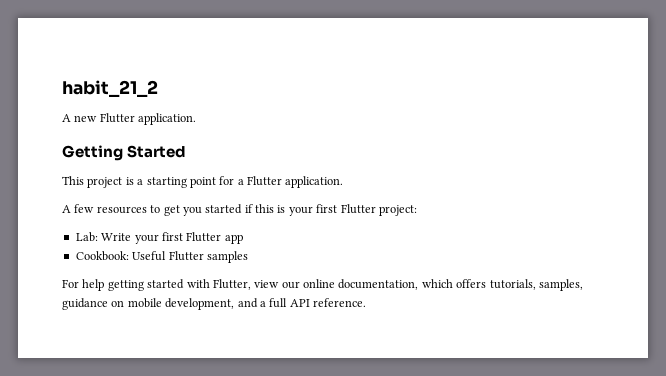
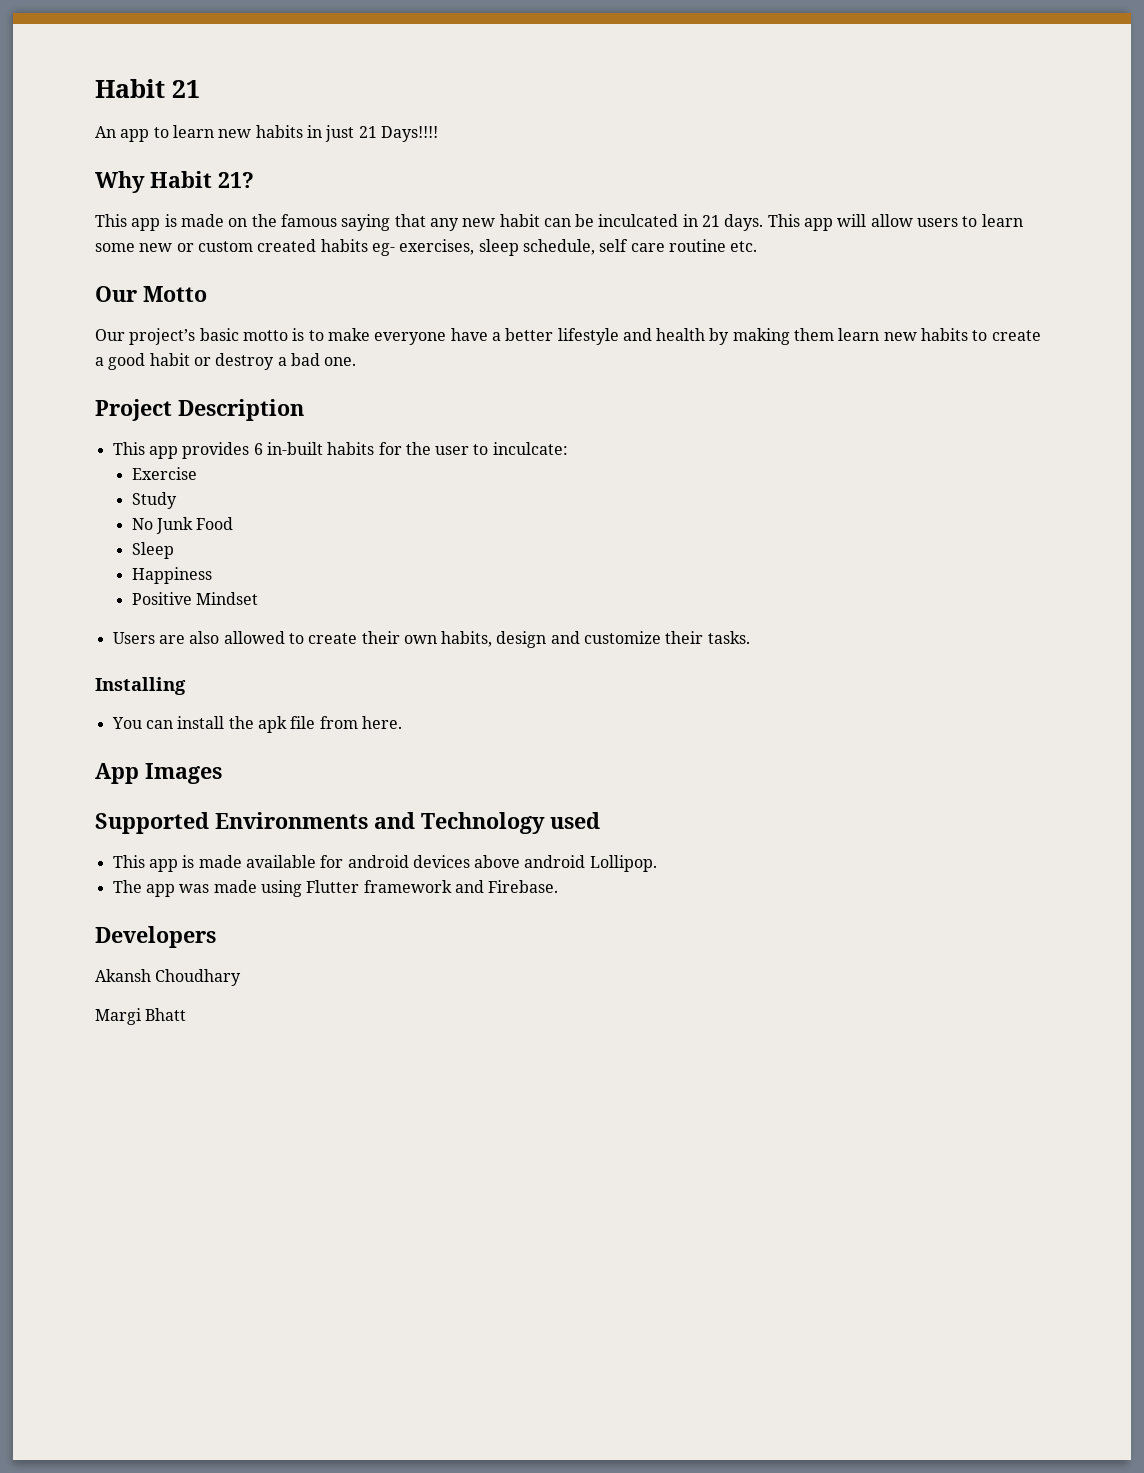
[62,80,158,97] [62,113,197,125] [62,145,187,161] [62,176,344,188] [62,204,417,216] [75,232,243,244] [75,251,248,263] [62,279,583,291] [62,298,366,310] habit_21_2 // A new Flutter application. // Getting Started // This project is a starting point for a Flutter application. // A few resources to get you started if this is your first Flutter project: // Lab: Write your first Flutter app // Cookbook: Useful Flutter samples // For help getting started with Flutter, view our online documentation, which offers tutorials, samples, guidance on mobile development, and a full API reference. -> [95,79,200,98] [95,125,438,142] [95,171,254,193] [95,214,1023,231] [95,239,758,256] [95,286,207,302] [95,328,1041,345] [95,353,357,370] [95,399,304,421] [112,442,568,459] [131,467,197,480] [131,492,177,509] [131,517,234,534] [131,542,174,559] [131,567,212,584] [131,592,259,605] [112,631,750,648] [95,677,186,695] [111,716,402,733] [95,763,222,784] [95,812,600,834] [112,855,657,872] [112,880,559,897] [95,926,216,948] [95,969,242,986] [95,1008,187,1025] Habit 21 // An app to learn new habits in just 21 Days!!!! // Why Habit 21? // This app is made on the famous saying that any new habit can be inculcated in 21 days. This app will allow users to learn some new or custom created habits eg- exercises, sleep schedule, self care routine etc. // Our Motto // Our project’s basic motto is to make everyone have a better lifestyle and health by making them learn new habits to create a good habit or destroy a bad one. // Project Description // This app provides 6 in-built habits for the user to inculcate: // Exercise // Study // No Junk Food // Sleep // Happiness // Positive Mindset // Users are also allowed to create their own habits, design and customize their tasks. // Installing // You can install the apk file from here. // App Images // Supported Environments and Technology used // This app is made available for android devices above android Lollipop. // The app was made using Flutter framework and Firebase. // Developers // Akansh Choudhary // Margi Bhatt

